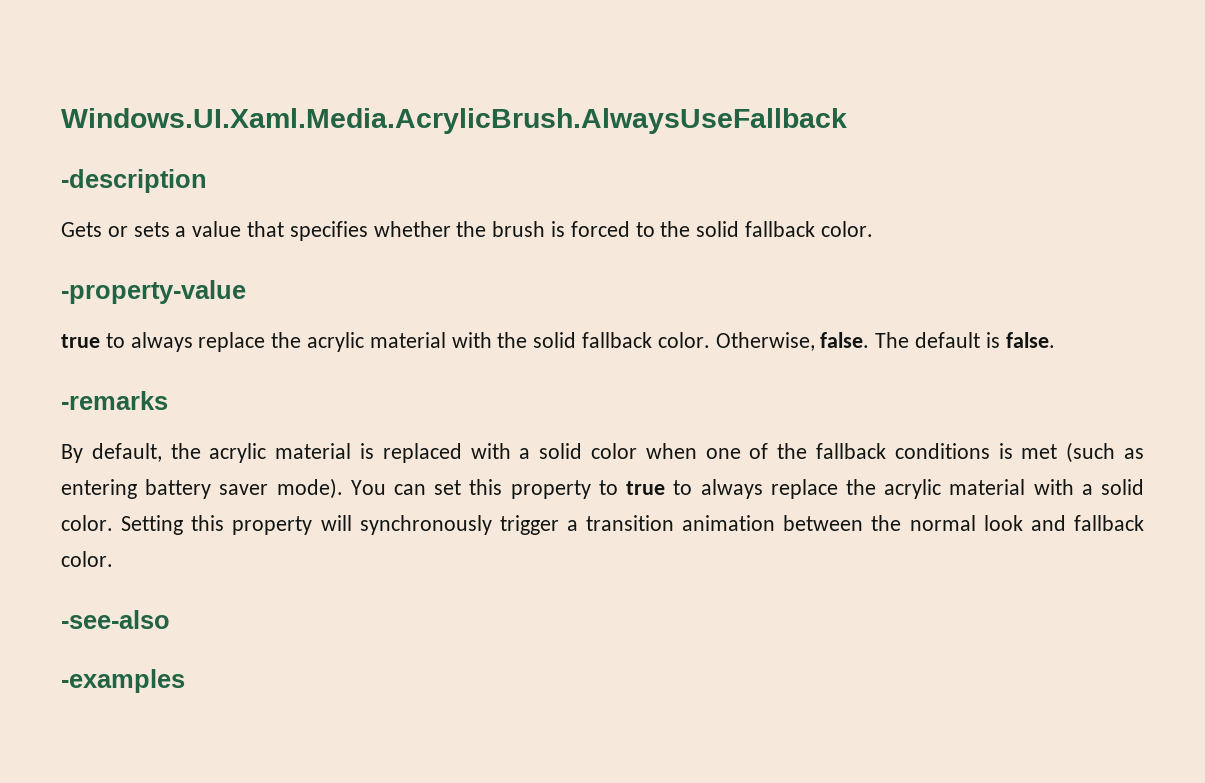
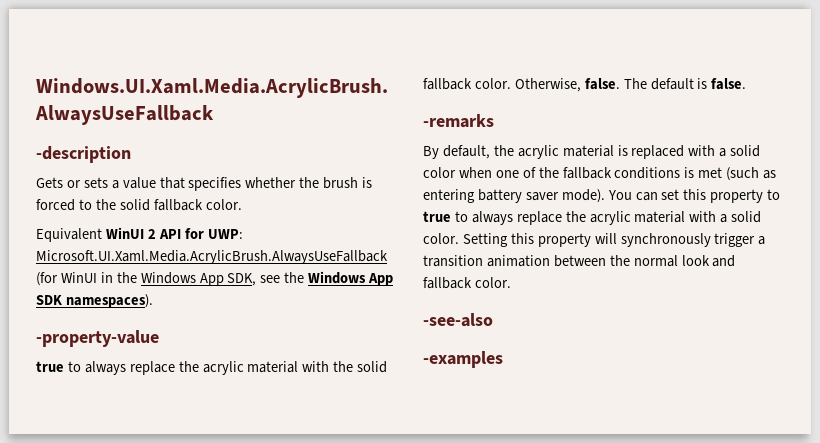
(873, 229) none -> [36,227,243,242] [36,250,388,264] [36,271,394,286] [36,294,153,308] // Equivalent WinUI 2 API for UWP: Microsoft.UI.Xaml.Media.AcrylicBrush.AlwaysUseFallback (for WinUI in the Windows App SDK, see the Windows App SDK namespaces).

